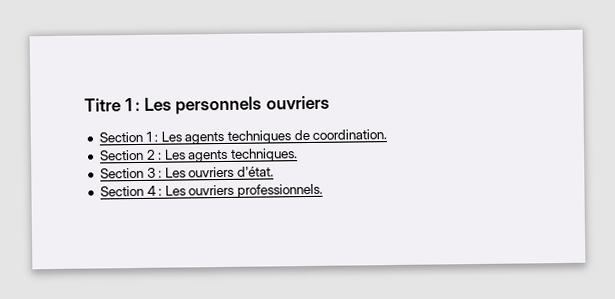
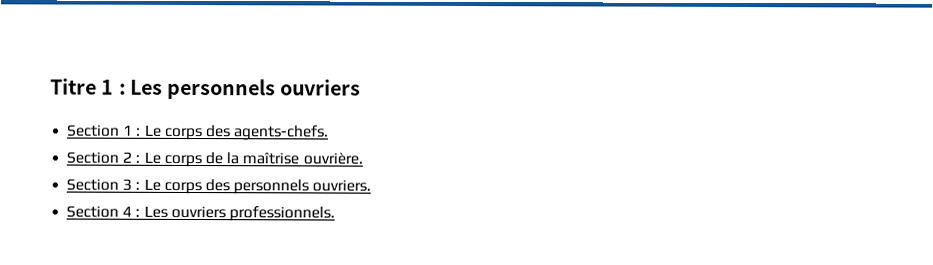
[160,129,388,145] [98,148,299,163] [99,166,275,179] Les agents techniques de coordination. // Section 2 : Les agents techniques. // Section 3 : Les ouvriers d'état. -> [143,124,330,141] [66,151,363,168] [66,178,372,195] Le corps des agents-chefs. // Section 2 : Le corps de la maîtrise ouvrière. // Section 3 : Le corps des personnels ouvriers.

